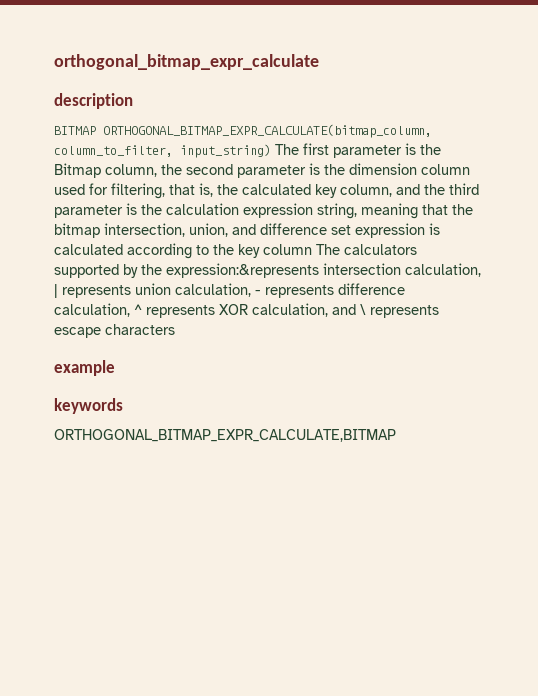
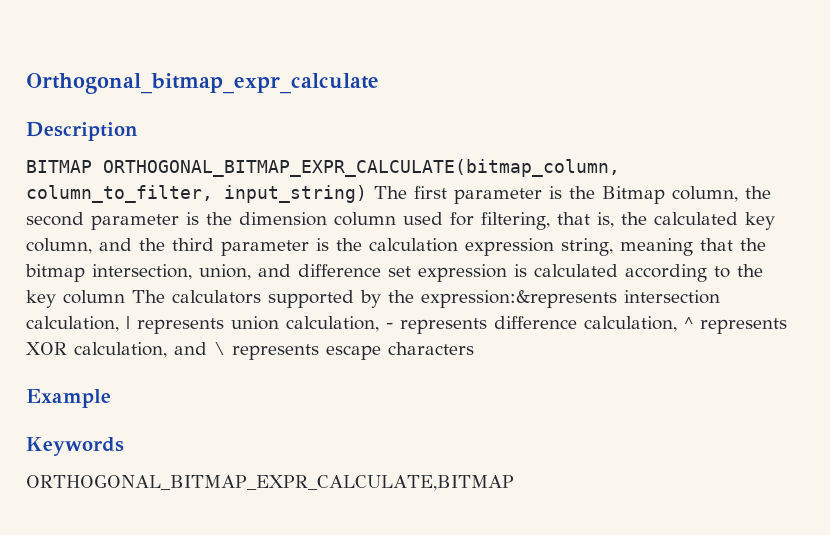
[54,54,319,70] [54,93,133,109] orthogonal_bitmap_expr_calculate // description -> [26,73,379,94] [26,122,138,141] Orthogonal_bitmap_expr_calculate // Description
[54,360,115,376] [54,398,123,414] example // keywords -> [26,389,111,408] [26,437,124,456] Example // Keywords

